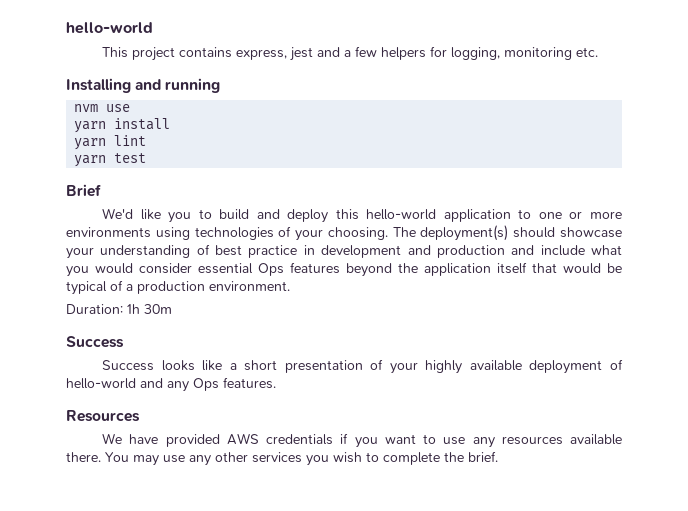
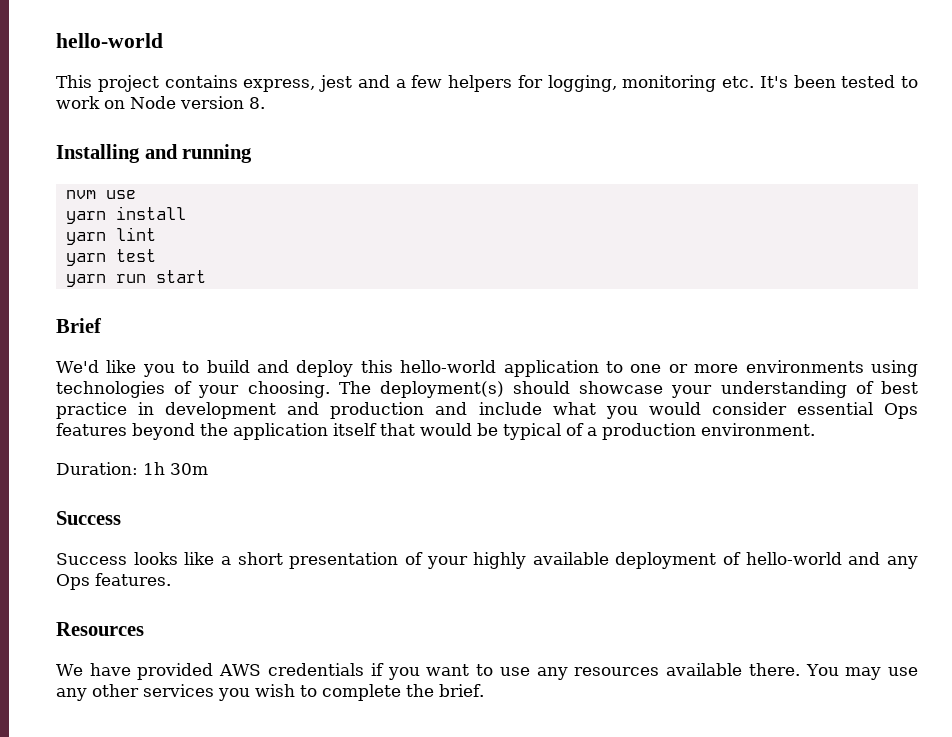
(599, 52) none -> [759,75,918,88] [56,96,265,109] It's been tested to work on Node version 8.
(147, 158) none -> [65,270,206,287] // yarn run start

